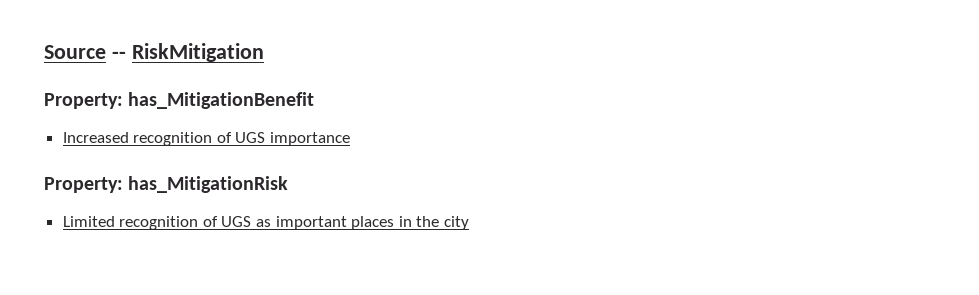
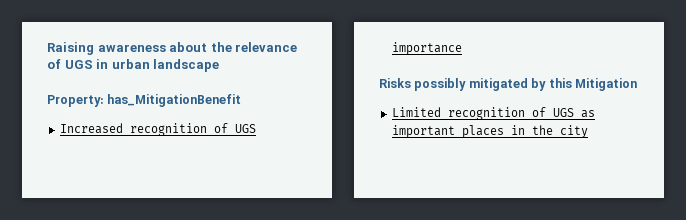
[44,43,264,62] Source -- RiskMitigation -> [47,42,298,55] [47,59,220,72] Raising awareness about the relevance of UGS in urban landscape
[44,176,289,193] Property: has_MitigationRisk -> [379,78,637,91] Risks possibly mitigated by this Mitigation

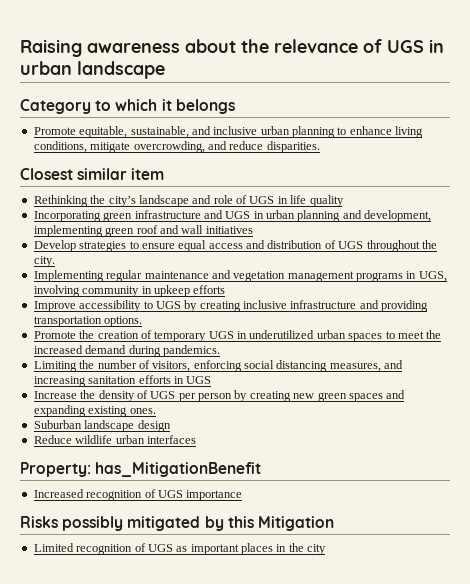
(220, 65) none -> [20,99,235,114] [33,126,424,138] [33,141,320,153] [20,168,165,180] [33,195,344,207] [33,210,432,222] [33,225,253,237] [33,240,437,252] [33,256,55,267] [33,270,447,282] [33,285,226,297] [33,300,429,312] [33,316,143,327] [33,330,442,342] [33,345,220,357] [33,360,404,372] [33,375,212,387] [33,390,406,402] [33,405,156,417] [33,420,171,432] [33,435,196,444] // Category to which it belongs // Promote equitable, sustainable, and inclusive urban planning to enhance living conditions, mitigate overcrowding, and reduce disparities. // Closest similar item // Rethinking the city’s landscape and role of UGS in life quality // Incorporating green infrastructure and UGS in urban planning and development, implementing green roof and wall initiatives // Develop strategies to ensure equal access and distribution of UGS throughout the city. // Implementing regular maintenance and vegetation management programs in UGS, involving community in upkeep efforts // Improve accessibility to UGS by creating inclusive infrastructure and providing transportation options. // Promote the creation of temporary UGS in underutilized urban spaces to meet the increased demand during pandemics. // Limiting the number of visitors, enforcing social distancing measures, and increasing sanitation efforts in UGS // Increase the density of UGS per person by creating new green spaces and expanding existing ones. // Suburban landscape design // Reduce wildlife urban interfaces

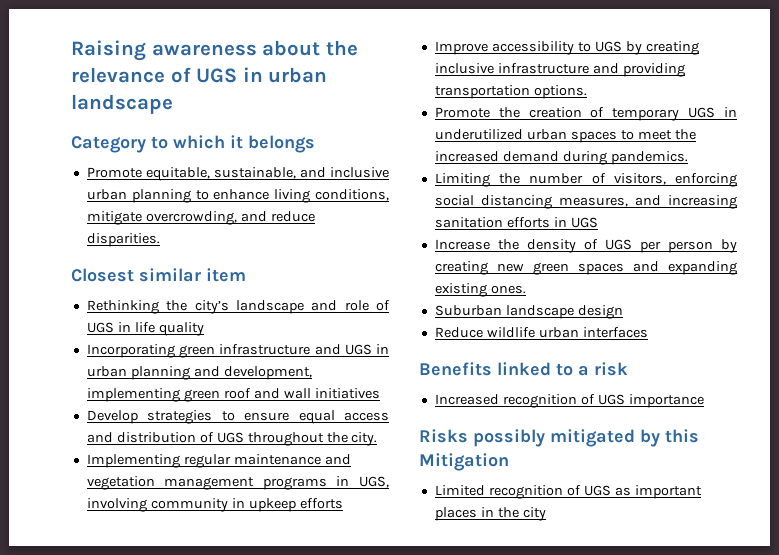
[20,462,262,477] Property: has_MitigationBenefit -> [419,362,628,376] Benefits linked to a risk

